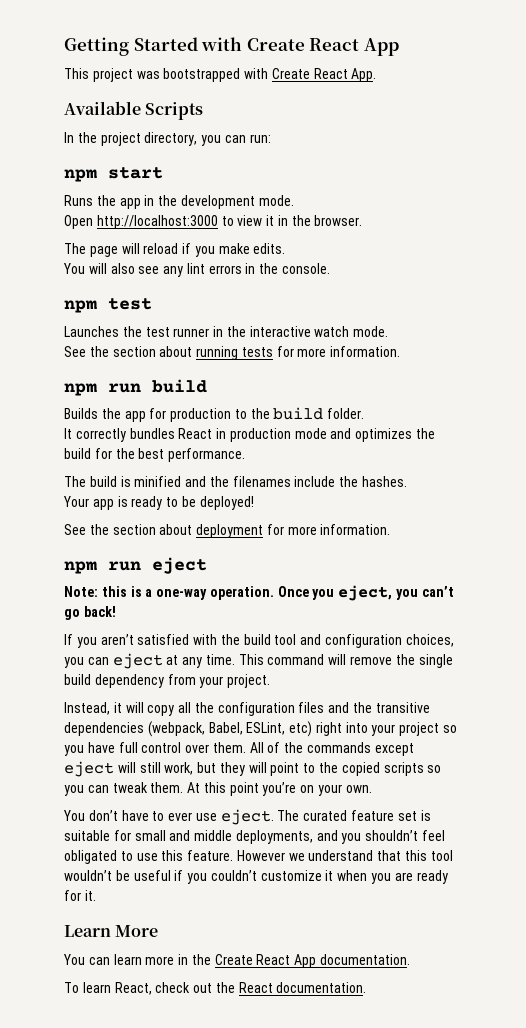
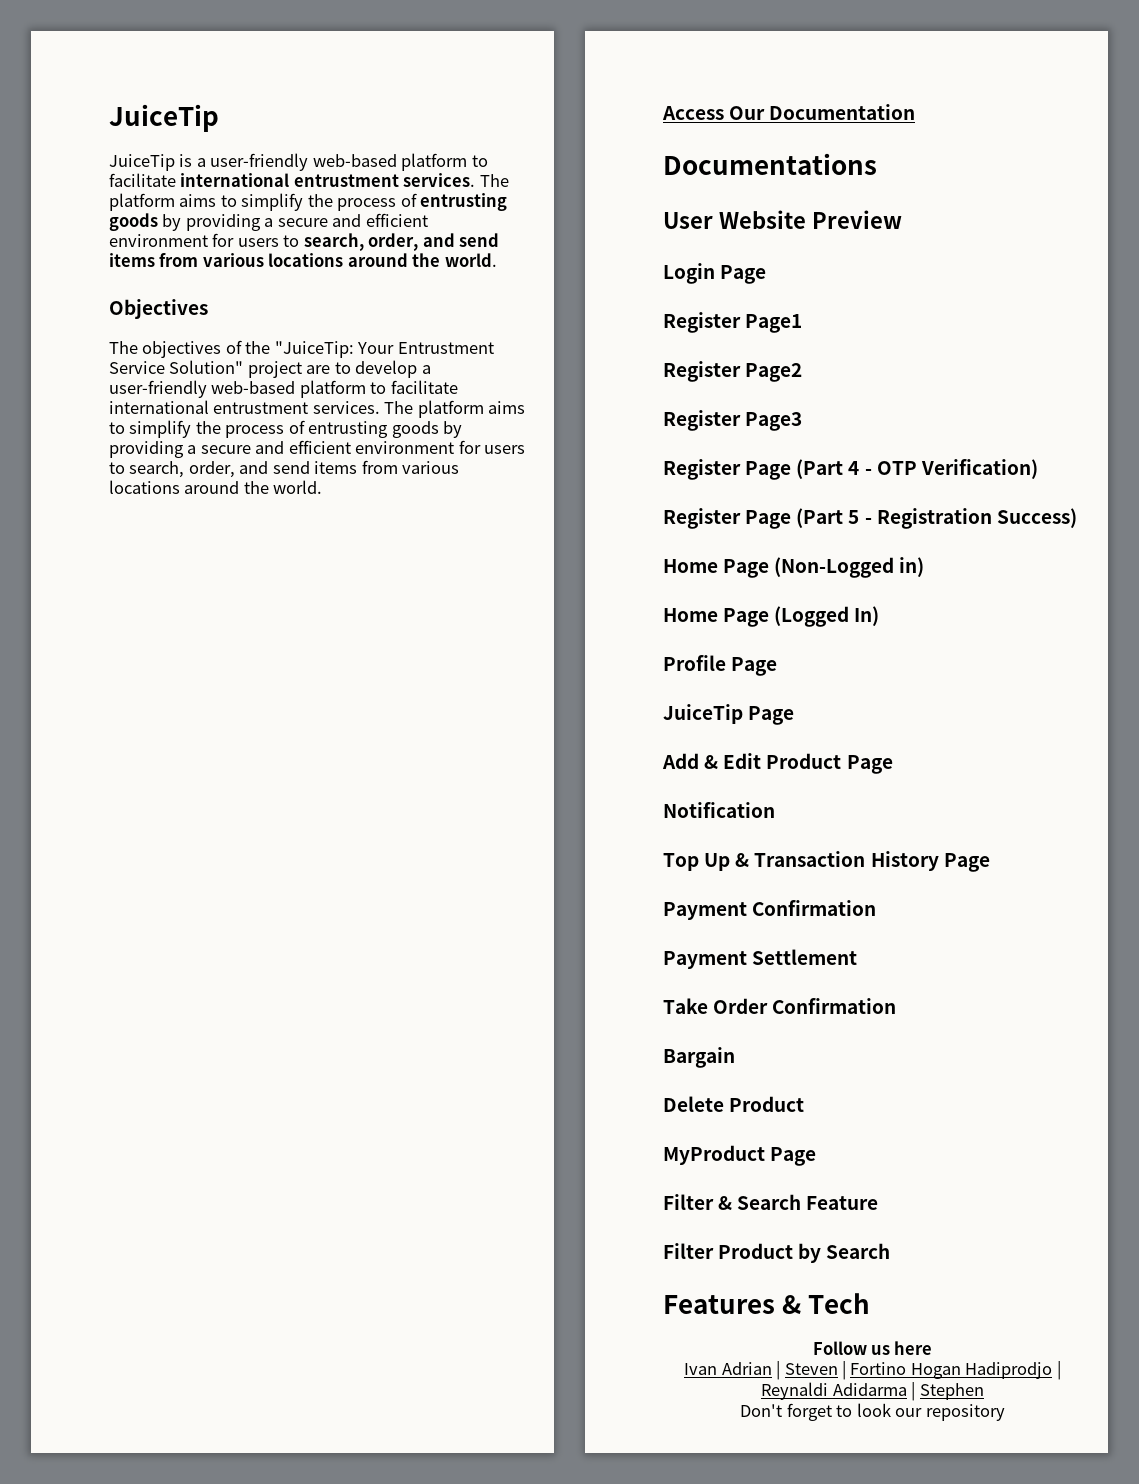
[64,37,399,56] [64,68,377,82] [64,101,204,120] [64,132,271,146] [64,167,163,182] [64,195,294,209] [64,215,363,229] [64,243,286,257] [63,263,331,277] [64,298,152,313] [64,326,389,337] [64,346,401,360] [64,379,207,396] [64,407,365,422] [64,428,436,442] [64,448,246,462] [64,476,408,487] [63,496,254,510] [64,524,391,538] [64,557,207,574] [64,585,454,601] [64,606,116,620] [64,634,454,648] [64,653,453,669] [64,674,271,688] [64,702,430,716] [64,721,458,737] [64,742,414,756] [64,761,442,777] [64,782,372,796] [63,809,431,825] [64,830,446,844] [64,850,453,864] [64,870,448,884] [64,890,96,901] [64,925,159,937] [63,954,411,968] [64,982,367,995] Getting Started with Create React App // This project was bootstrapped with Create React App. // Available Scripts // In the project directory, you can run: // npm start // Runs the app in the development mode. // Open http://localhost:3000 to view it in the browser. // The page will reload if you make edits. // You will also see any lint errors in the console. // npm test // Launches the test runner in the interactive watch mode. // See the section about running tests for more information. // npm run build // Builds the app for production to the build folder. // It correctly bundles React in production mode and optimizes the build for the best performance. // The build is minified and the filenames include the hashes. // Your app is ready to be deployed! // See the section about deployment for more information. // npm run eject // Note: this is a one-way operation. Once you eject, you can’t go back! // If you aren’t satisfied with the build tool and configuration choices, you can eject at any time. This command will remove the single build dependency from your project. // Instead, it will copy all the configuration files and the transitive dependencies (webpack, Babel, ESLint, etc) right into your project so you have full control over them. All of the commands except eject will still work, but they will point to the copied scripts so you can tweak them. At this point you’re on your own. // You don’t have to ever use eject. The curated feature set is suitable for small and middle deployments, and you shouldn’t feel obligated to use this feature. However we understand that this tool wouldn’t be useful if you couldn’t customize it when you are ready for it. // Learn More // You can learn more in the Create React App documentation. // To learn React, check out the React documentation. -> [109,104,219,132] [109,153,488,171] [109,173,509,187] [109,193,508,211] [109,213,428,231] [109,233,500,251] [109,253,497,267] [109,299,208,319] [109,340,494,358] [109,360,431,378] [109,380,458,398] [109,400,526,418] [109,420,463,438] [109,440,526,458] [109,460,460,478] [109,480,323,494] [662,104,916,120] [663,153,877,175] [663,210,902,229] [663,263,767,284] [663,312,803,333] [663,361,803,382] [663,410,803,431] [663,459,1038,480] [663,508,1077,529] [663,557,925,578] [663,606,880,627] [663,655,778,676] [663,704,795,725] [662,753,893,774] [663,802,775,818] [663,851,990,872] [663,900,877,920] [663,949,858,969] [663,998,897,1014] [663,1047,735,1068] [663,1096,805,1112] [663,1145,817,1166] [663,1194,879,1210] [663,1243,891,1263] [663,1293,871,1314] [812,1341,933,1355] [684,1361,1061,1380] [761,1382,984,1401] [740,1403,1005,1421] JuiceTip // JuiceTip is a user-friendly web-based platform to facilitate international entrustment services. The platform aims to simplify the process of entrusting goods by providing a secure and efficient environment for users to search, order, and send items from various locations around the world. // Objectives // The objectives of the "JuiceTip: Your Entrustment Service Solution" project are to develop a user-friendly web-based platform to facilitate international entrustment services. The platform aims to simplify the process of entrusting goods by providing a secure and efficient environment for users to search, order, and send items from various locations around the world. // Access Our Documentation // Documentations // User Website Preview // Login Page // Register Page1 // Register Page2 // Register Page3 // Register Page (Part 4 - OTP Verification) // Register Page (Part 5 - Registration Success) // Home Page (Non-Logged in) // Home Page (Logged In) // Profile Page // JuiceTip Page // Add & Edit Product Page // Notification // Top Up & Transaction History Page // Payment Confirmation // Payment Settlement // Take Order Confirmation // Bargain // Delete Product // MyProduct Page // Filter & Search Feature // Filter Product by Search // Features & Tech // Follow us here // Ivan Adrian | Steven | Fortino Hogan Hadiprodjo | Reynaldi Adidarma | Stephen // Don't forget to look our repository

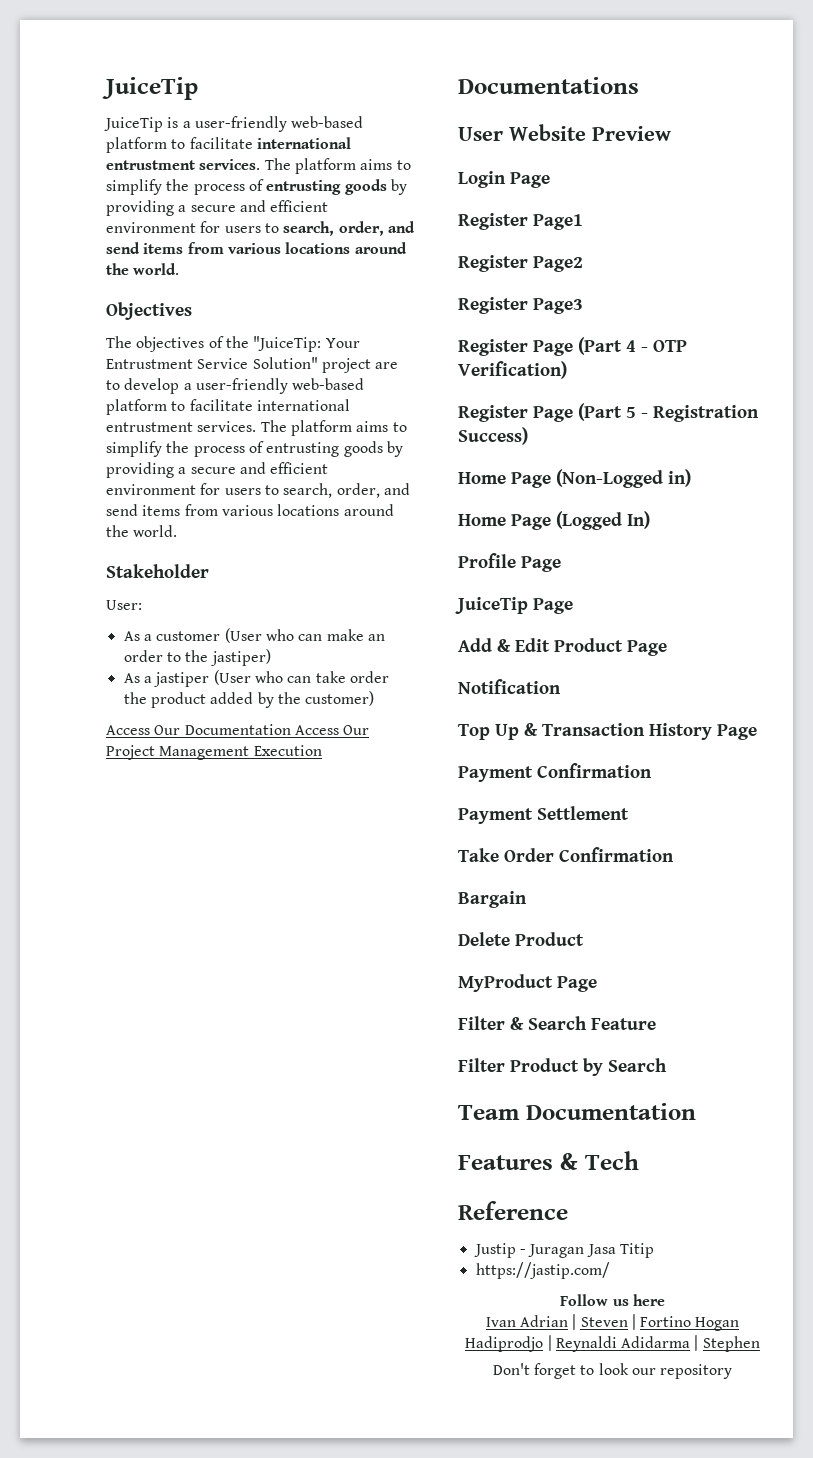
[662,104,916,120] Access Our Documentation -> [106,564,209,578] [106,600,142,610] [123,628,385,643] [123,649,271,666] [123,670,389,687] [123,691,375,708] [106,724,370,735] [106,745,322,760] Stakeholder // User: // As a customer (User who can make an order to the jastiper) // As a jastiper (User who can take order the product added by the customer) // Access Our Documentation Access Our Project Management Execution
(891, 1251) none -> [458,1103,696,1120] // Team Documentation
(871, 1303) none -> [458,1201,568,1220] [473,1243,654,1258] [475,1262,610,1279] // Reference // Justip - Juragan Jasa Titip // https://jastip.com/

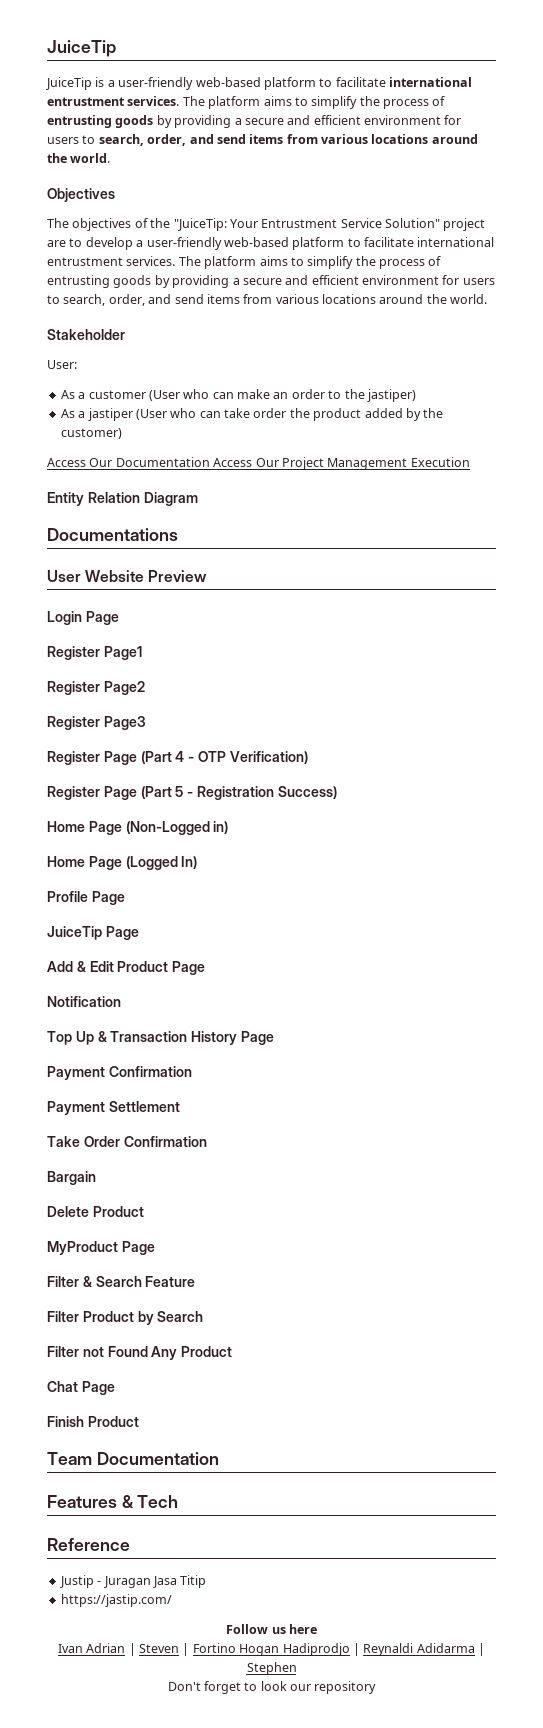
(322, 750) none -> [47,492,198,506] // Entity Relation Diagram
(667, 1065) none -> [47,1346,233,1360] [47,1381,115,1395] [47,1416,139,1427] // Filter not Found Any Product // Chat Page // Finish Product

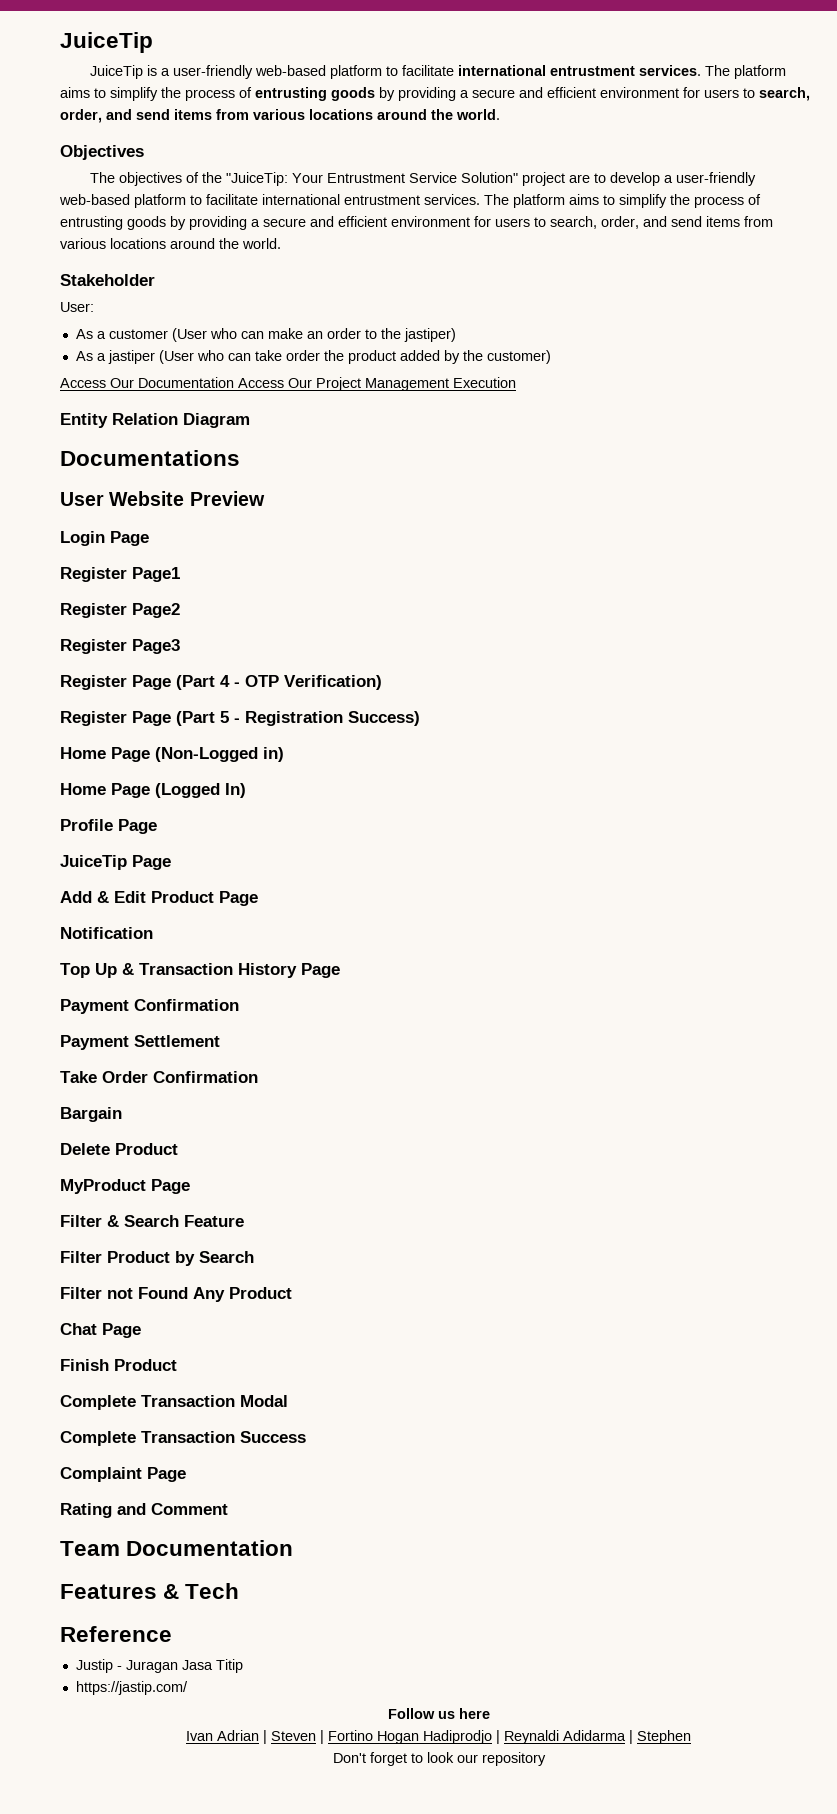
(139, 1421) none -> [60,1395,288,1410] [60,1431,306,1446] [60,1467,186,1482] [60,1503,228,1518] // Complete Transaction Modal // Complete Transaction Success // Complaint Page // Rating and Comment

